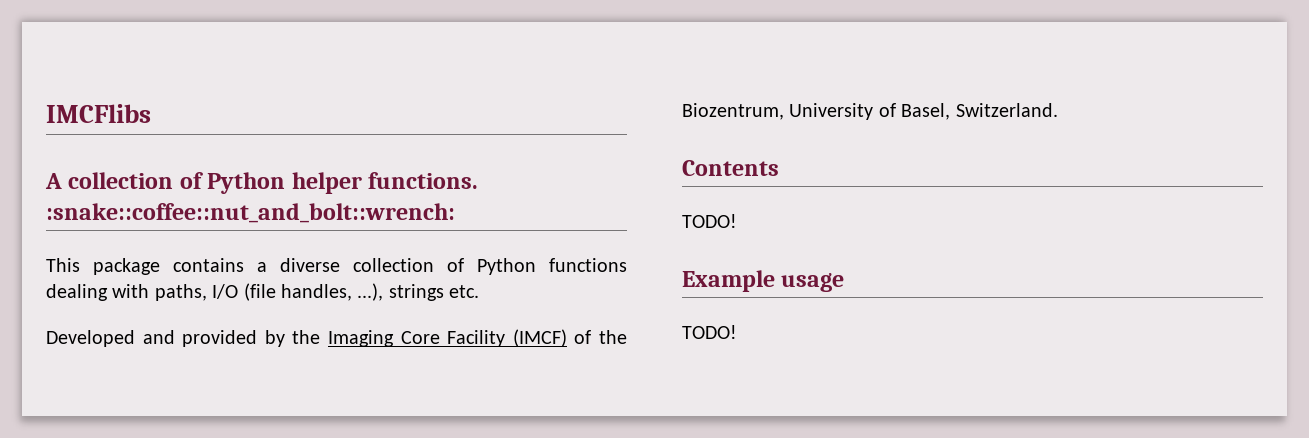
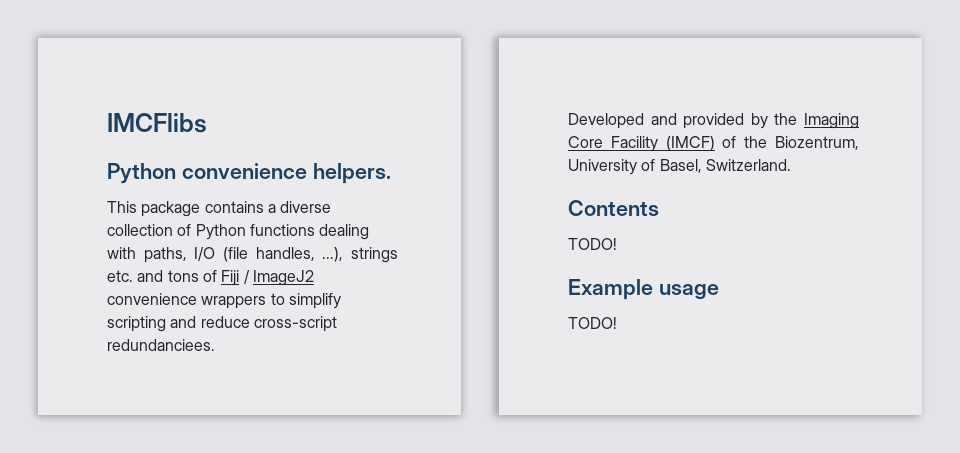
[45,172,479,194] [46,203,455,223] A collection of Python helper functions. :snake::coffee::nut_and_bolt::wrench: -> [107,163,391,184] Python convenience helpers.
(480, 291) none -> [137,270,314,286] [107,293,341,309] [107,316,337,332] [107,339,215,351] and tons of Fiji / ImageJ2 convenience wrappers to simplify scripting and reduce cross-script redundanciees.

